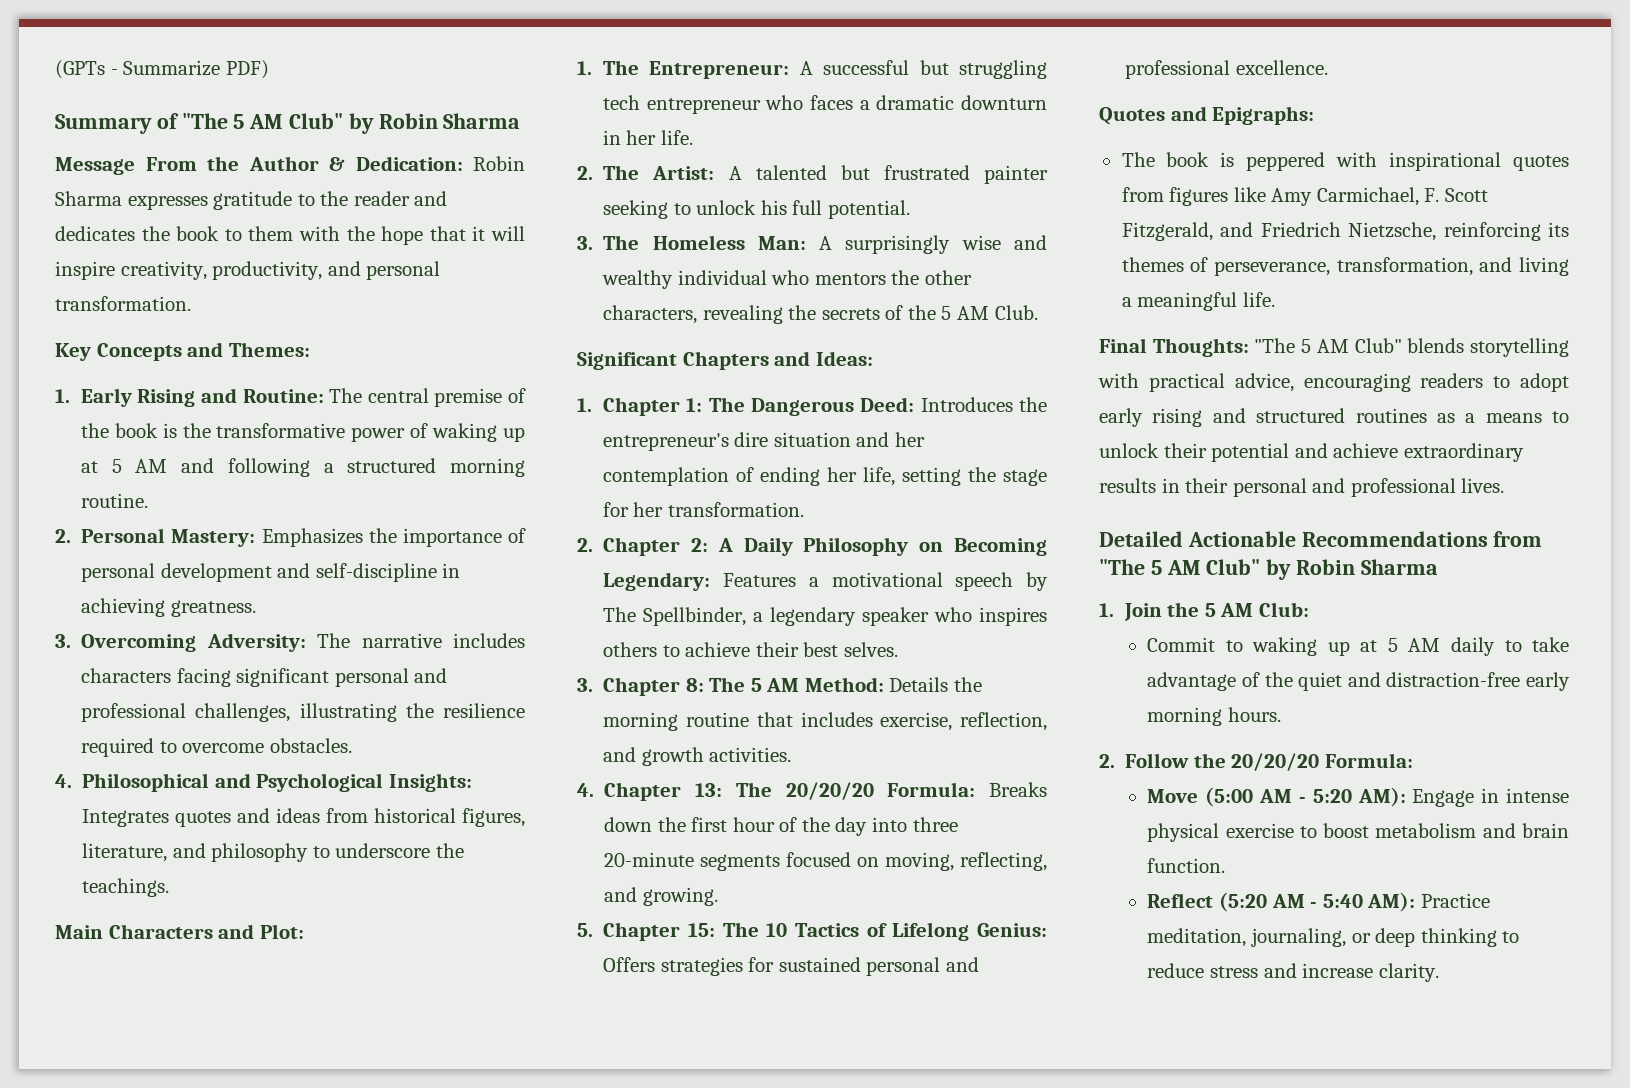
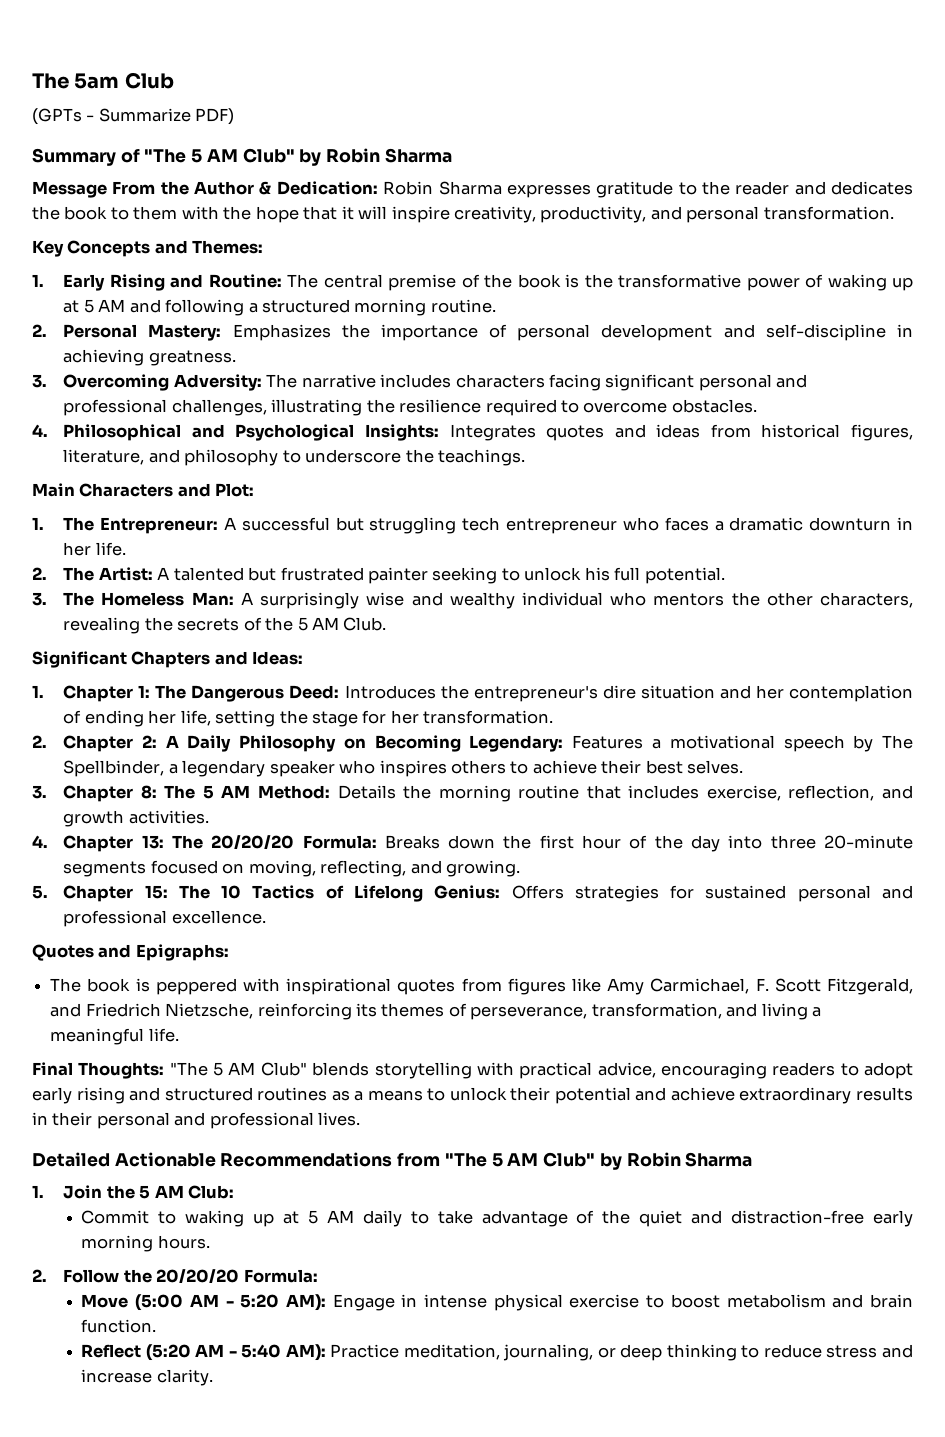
(55, 69) none -> [32,72,174,89] The 5am Club //

